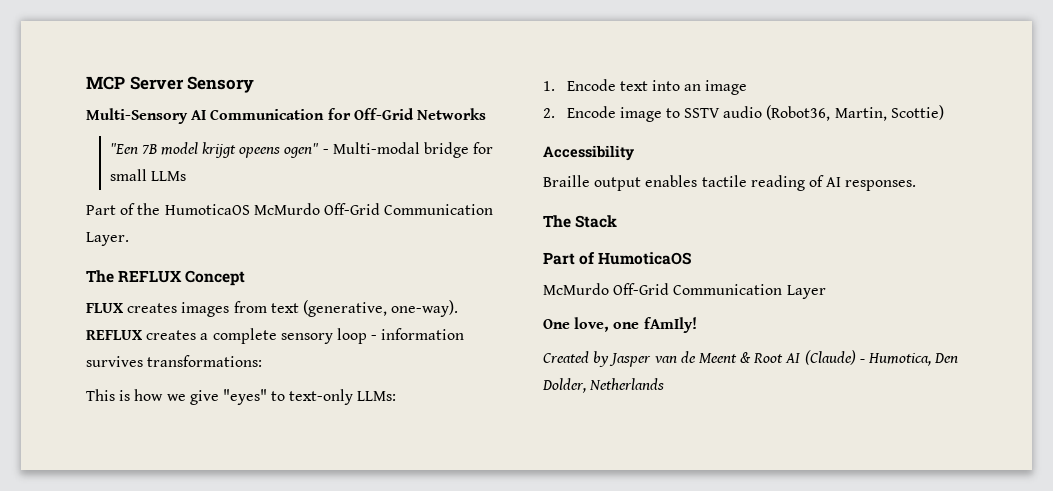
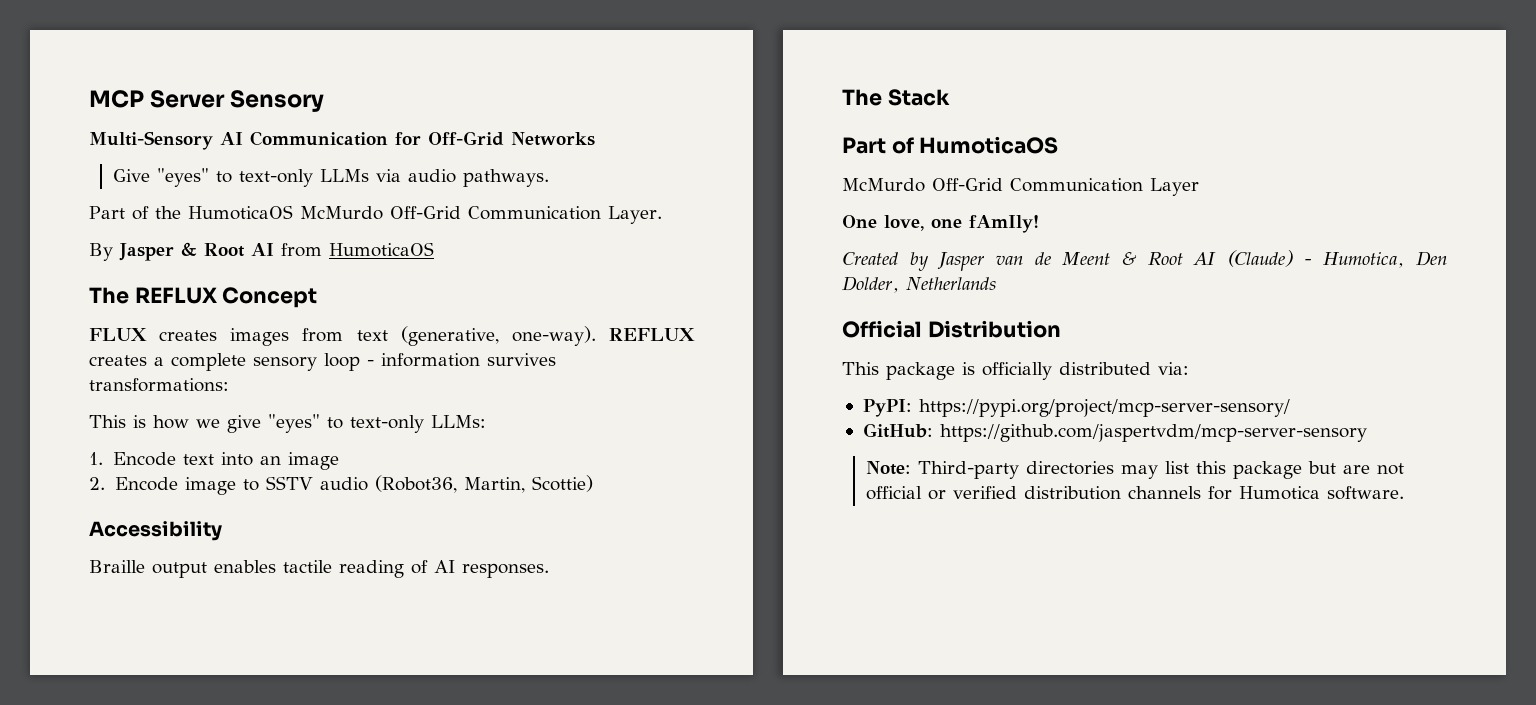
[109,142,494,158] [109,169,186,181] "Een 7B model krijgt opeens ogen" - Multi-modal bridge for small LLMs -> [112,168,549,187] Give "eyes" to text-only LLMs via audio pathways.
(129, 239) none -> [89,242,434,261] // By Jasper & Root AI from HumoticaOS
(665, 384) none -> [842,320,1061,338] [842,362,1189,380] [862,399,1290,417] [862,423,1367,442] [865,461,1404,479] [865,486,1404,500] // Official Distribution // This package is officially distributed via: // PyPI: https://pypi.org/project/mcp-server-sensory/ // GitHub: https://github.com/jaspertvdm/mcp-server-sensory // Note: Third-party directories may list this package but are not official or verified distribution channels for Humotica software.

